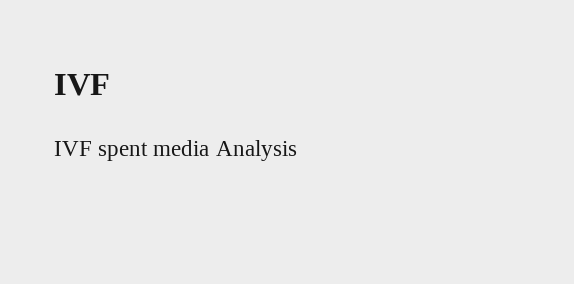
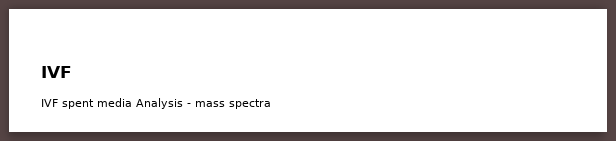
(297, 150) none -> [187,99,271,109] - mass spectra

